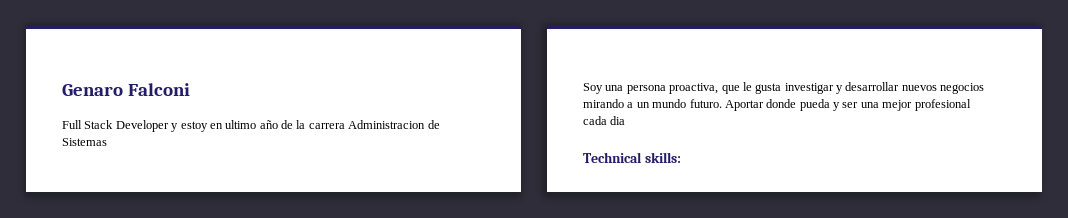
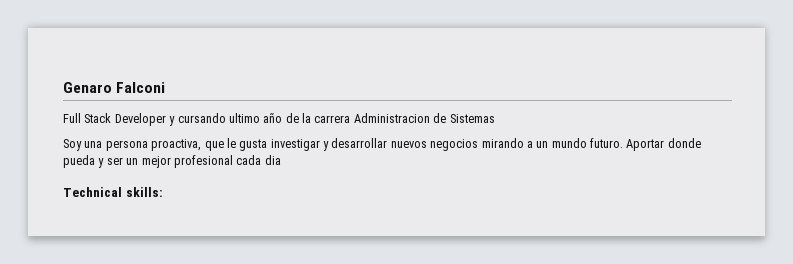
[180,121,223,132] estoy en -> [177,113,226,123] cursando
[860,102,879,108] una -> [126,158,139,165] un

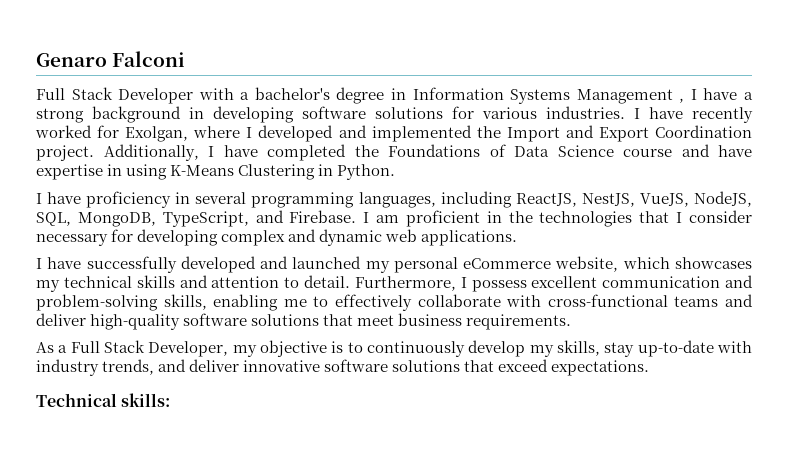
[169,113,495,126] [63,138,701,151] [63,155,281,168] y cursando ultimo año de la carrera Administracion de Sistemas // Soy una persona proactiva, que le gusta investigar y desarrollar nuevos negocios mirando a un mundo futuro. Aportar donde pueda y ser un mejor profesional cada dia -> [198,87,753,104] [36,106,753,123] [35,125,753,142] [36,144,752,161] [36,164,396,180] [36,191,753,208] [36,210,752,227] [36,229,518,246] [36,256,752,273] [36,275,753,292] [36,294,754,311] [36,313,572,330] [36,340,752,357] [36,359,650,376] with a bachelor's degree in Information Systems Management , I have a strong background in developing software solutions for various industries. I have recently worked for Exolgan, where I developed and implemented the Import and Export Coordination project. Additionally, I have completed the Foundations of Data Science course and have expertise in using K-Means Clustering in Python. // I have proficiency in several programming languages, including ReactJS, NestJS, VueJS, NodeJS, SQL, MongoDB, TypeScript, and Firebase. I am proficient in the technologies that I consider necessary for developing complex and dynamic web applications. // I have successfully developed and launched my personal eCommerce website, which showcases my technical skills and attention to detail. Furthermore, I possess excellent communication and problem-solving skills, enabling me to effectively collaborate with cross-functional teams and deliver high-quality software solutions that meet business requirements. // As a Full Stack Developer, my objective is to continuously develop my skills, stay up-to-date with industry trends, and deliver innovative software solutions that exceed expectations.

